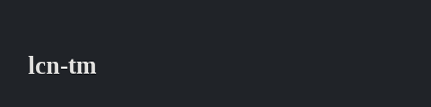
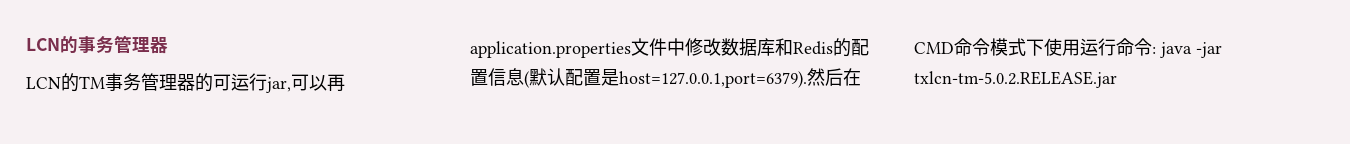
[28,55,97,74] lcn-tm -> [26,35,168,54] [26,73,345,93] [470,38,869,58] [470,68,861,88] [914,38,1222,58] [914,71,1117,88] LCN的事务管理器 // LCN的TM事务管理器的可运行jar,可以再application.properties文件中修改数据库和Redis的配置信息(默认配置是host=127.0.0.1,port=6379).然后在CMD命令模式下使用运行命令: java -jar txlcn-tm-5.0.2.RELEASE.jar

